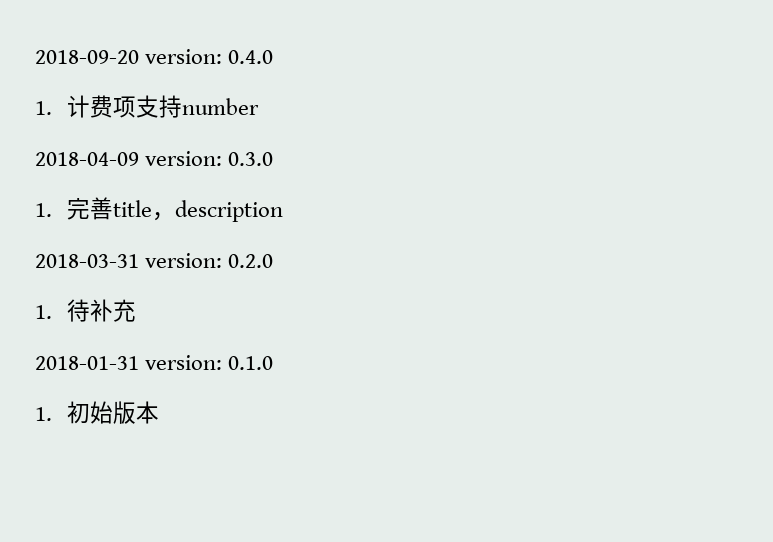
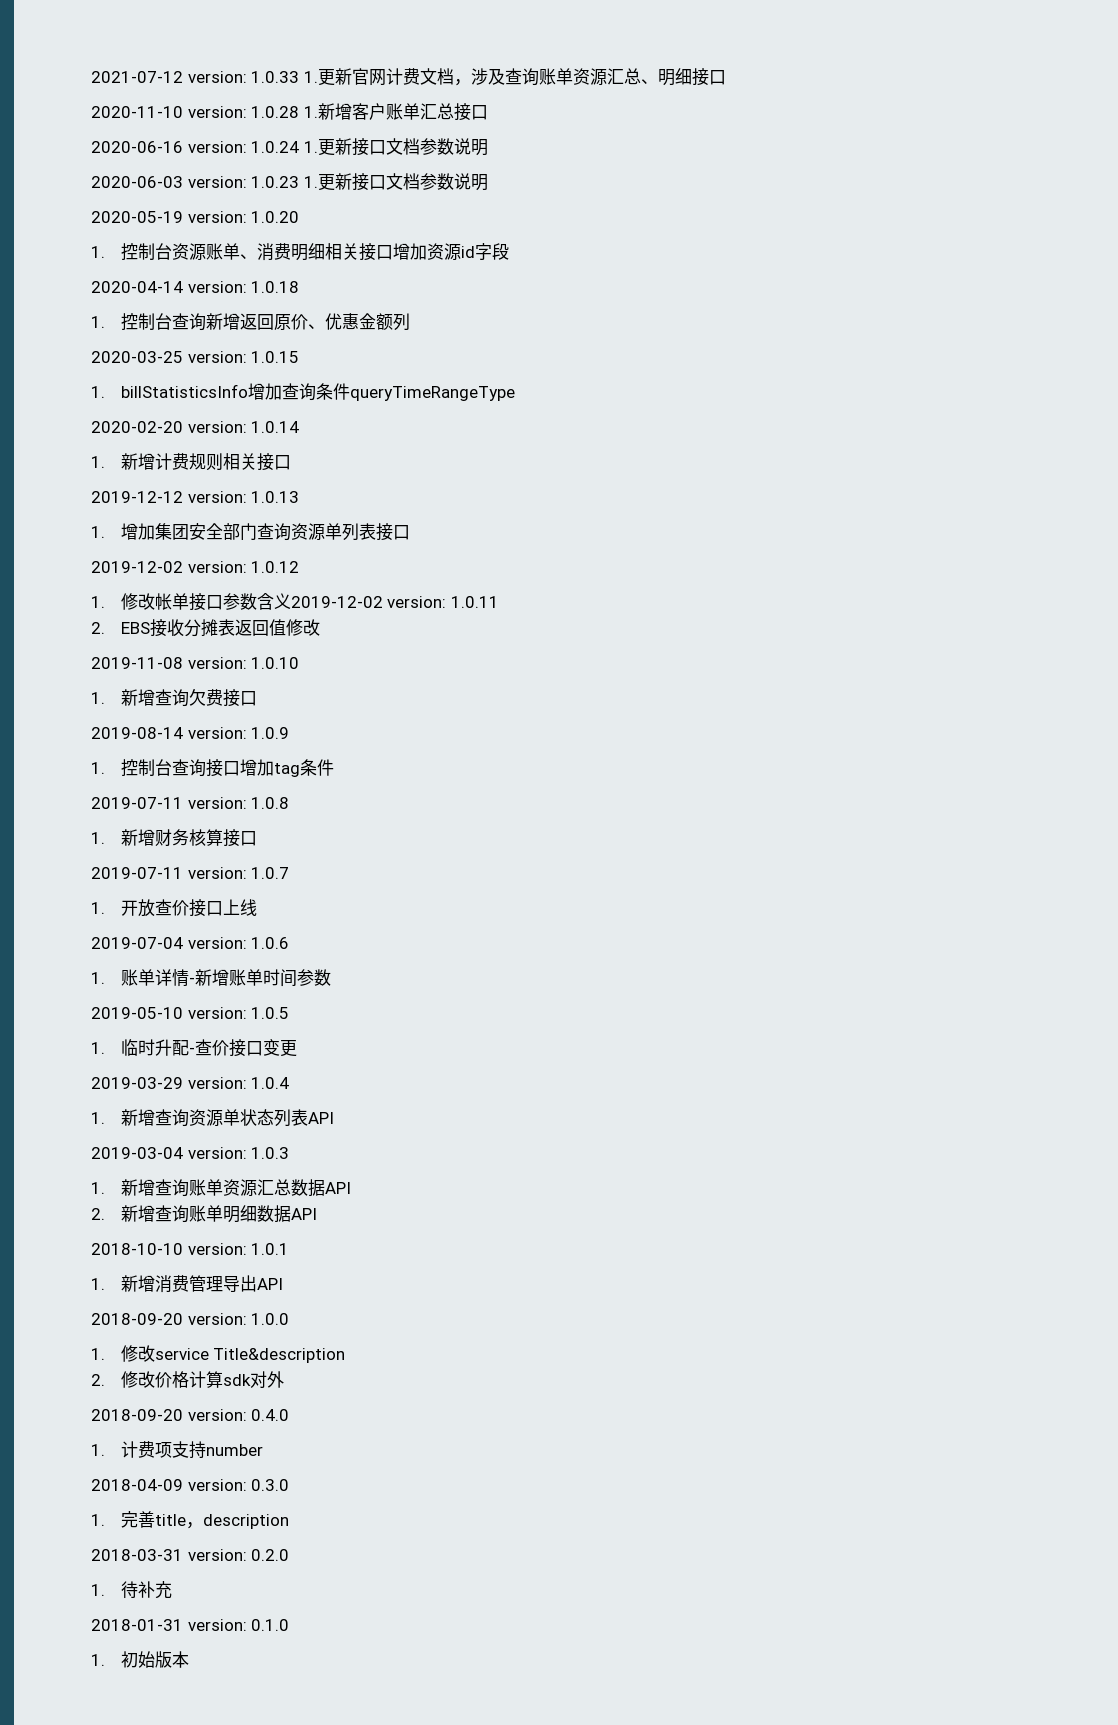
(35, 57) none -> [91,68,726,86] [91,103,488,121] [91,138,488,156] [91,173,488,191] [91,211,300,223] [91,243,509,261] [91,281,300,293] [91,313,410,331] [91,351,300,363] [91,383,515,401] [91,421,300,433] [91,453,291,471] [91,491,300,503] [91,523,410,541] [91,561,300,573] [91,593,499,611] [91,619,320,637] [91,657,300,669] [91,689,257,707] [91,727,290,739] [91,759,334,777] [91,797,290,809] [91,829,257,847] [91,867,290,879] [91,899,257,917] [91,937,290,949] [91,969,331,987] [91,1007,290,1019] [91,1039,297,1057] [91,1077,290,1089] [91,1109,334,1127] [91,1147,290,1159] [91,1179,351,1197] [91,1205,317,1223] [91,1243,290,1255] [91,1275,283,1293] [91,1313,290,1325] [91,1345,346,1363] [91,1371,284,1388] 2021-07-12 version: 1.0.33 1.更新官网计费文档，涉及查询账单资源汇总、明细接口 // 2020-11-10 version: 1.0.28 1.新增客户账单汇总接口 // 2020-06-16 version: 1.0.24 1.更新接口文档参数说明 // 2020-06-03 version: 1.0.23 1.更新接口文档参数说明 // 2020-05-19 version: 1.0.20 // 1.控制台资源账单、消费明细相关接口增加资源id字段 // 2020-04-14 version: 1.0.18 // 1.控制台查询新增返回原价、优惠金额列 // 2020-03-25 version: 1.0.15 // 1. billStatisticsInfo增加查询条件queryTimeRangeType // 2020-02-20 version: 1.0.14 // 1.新增计费规则相关接口 // 2019-12-12 version: 1.0.13 // 1.增加集团安全部门查询资源单列表接口 // 2019-12-02 version: 1.0.12 // 1.修改帐单接口参数含义2019-12-02 version: 1.0.11 // 2. EBS接收分摊表返回值修改 // 2019-11-08 version: 1.0.10 // 1.新增查询欠费接口 // 2019-08-14 version: 1.0.9 // 1.控制台查询接口增加tag条件 // 2019-07-11 version: 1.0.8 // 1.新增财务核算接口 // 2019-07-11 version: 1.0.7 // 1.开放查价接口上线 // 2019-07-04 version: 1.0.6 // 1.账单详情-新增账单时间参数 // 2019-05-10 version: 1.0.5 // 1.临时升配-查价接口变更 // 2019-03-29 version: 1.0.4 // 1.新增查询资源单状态列表API // 2019-03-04 version: 1.0.3 // 1.新增查询账单资源汇总数据API // 2.新增查询账单明细数据API // 2018-10-10 version: 1.0.1 // 1.新增消费管理导出API // 2018-09-20 version: 1.0.0 // 1.修改service Title&description // 2.修改价格计算sdk对外 //

